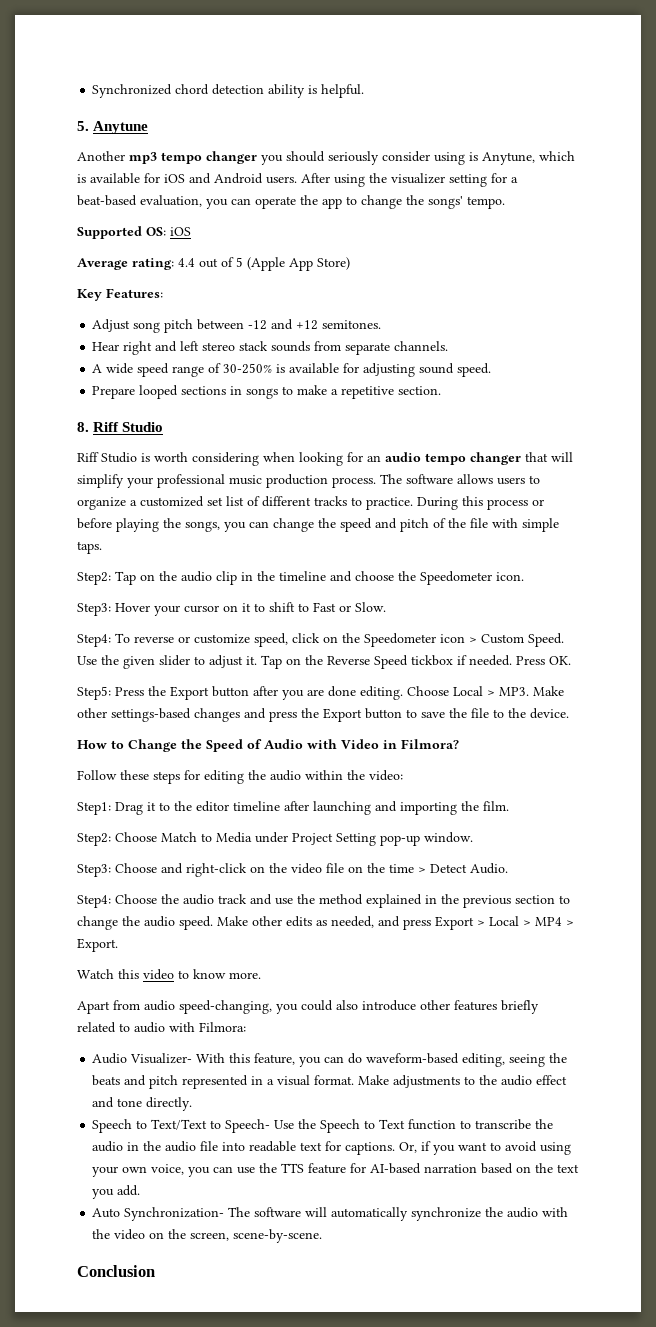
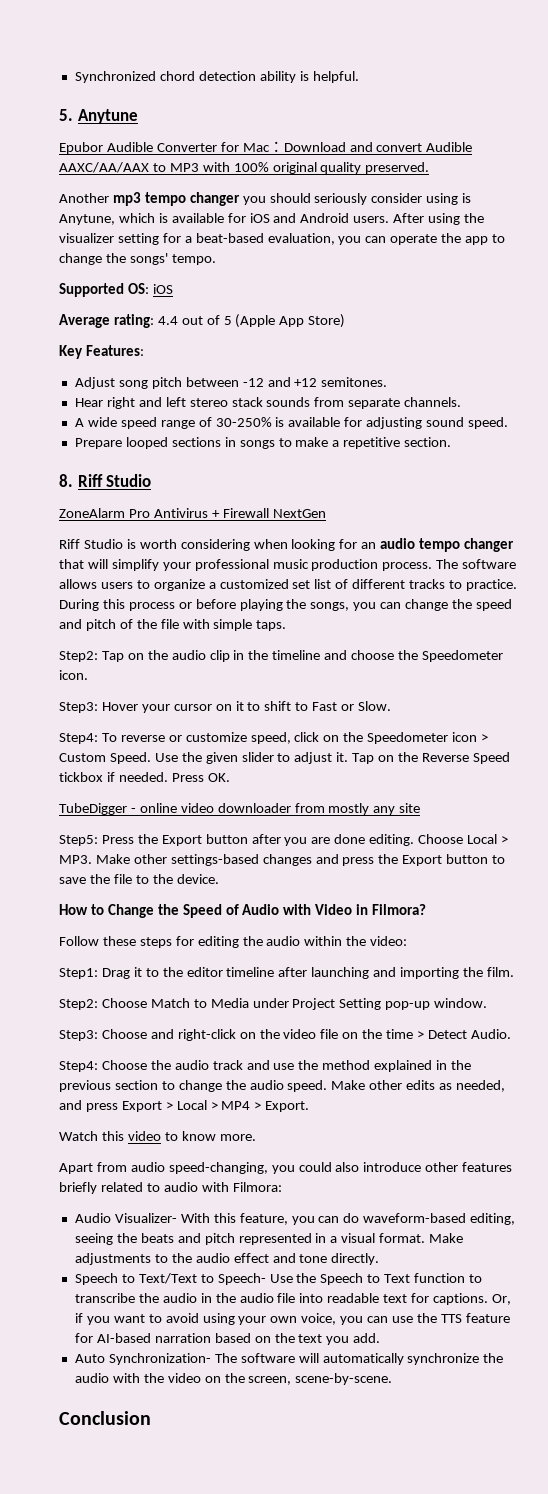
(149, 127) none -> [59,141,473,154] [59,162,430,174] // Epubor Audible Converter for Mac：Download and convert Audible AAXC/AA/AAX to MP3 with 100% original quality preserved.
(164, 427) none -> [59,508,326,518] // ZoneAlarm Pro Antivirus + Firewall NextGen
(571, 660) none -> [59,803,421,815] // TubeDigger - online video downloader from mostly any site

